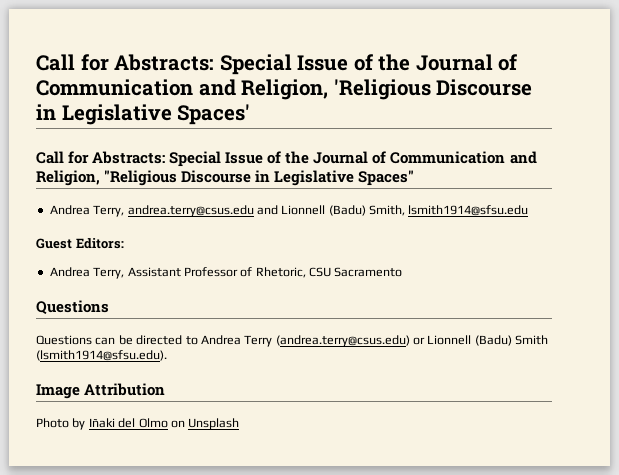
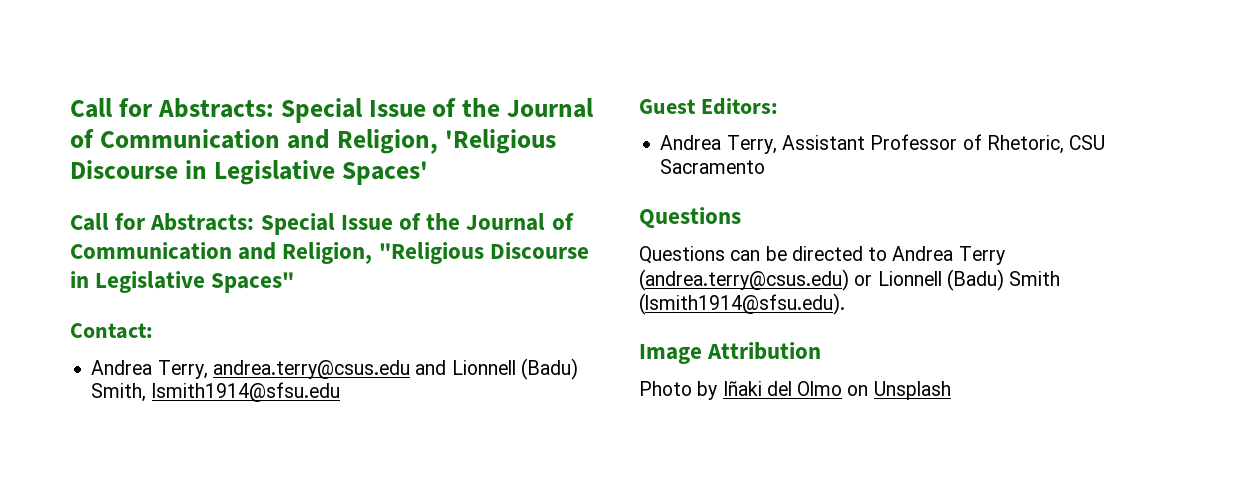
(415, 178) none -> [70,323,153,339] // Contact:

